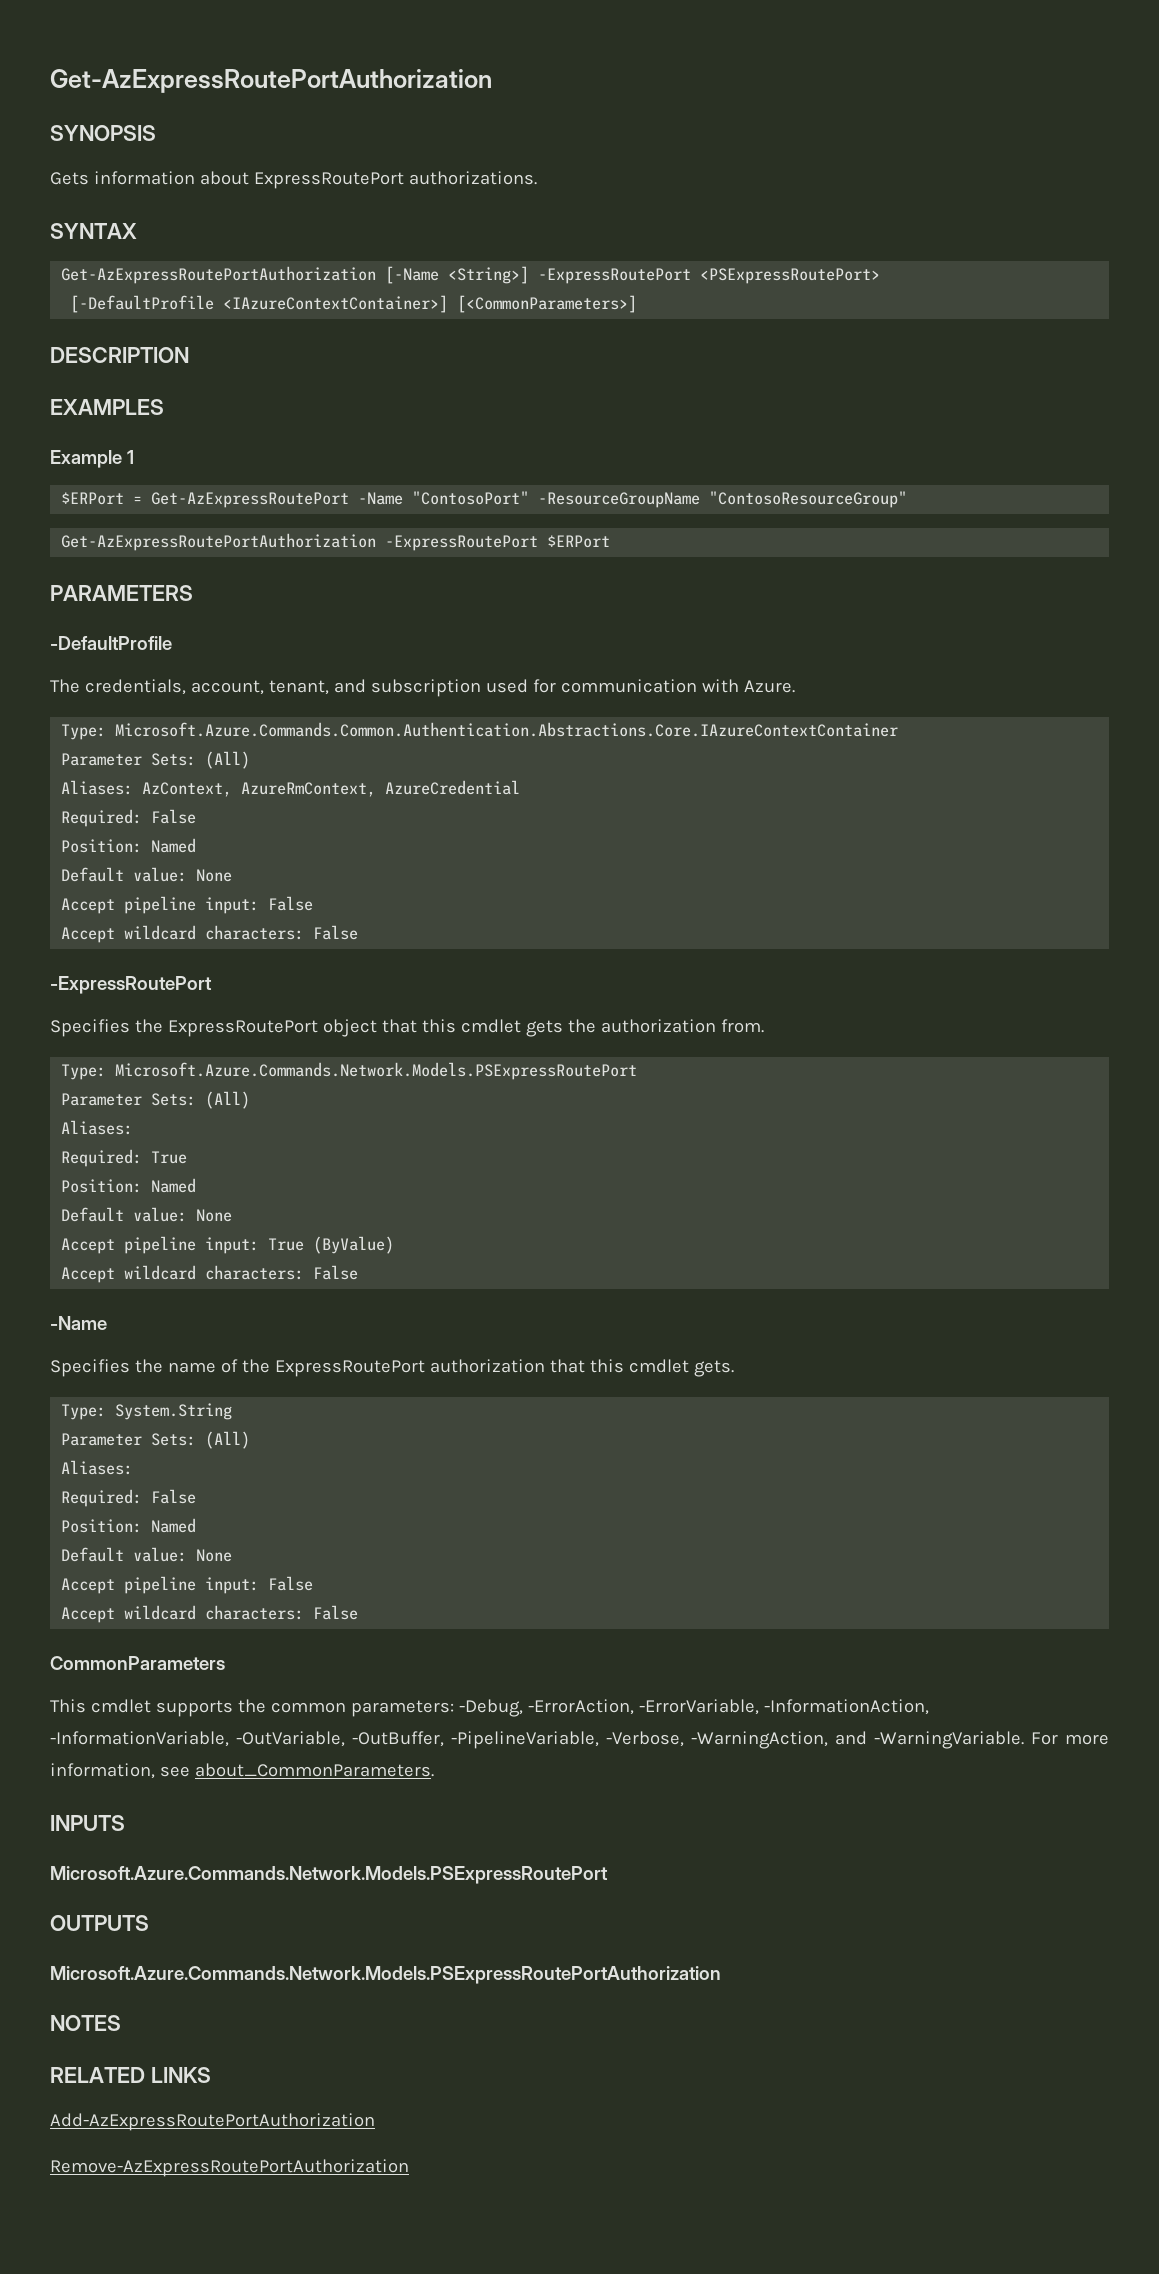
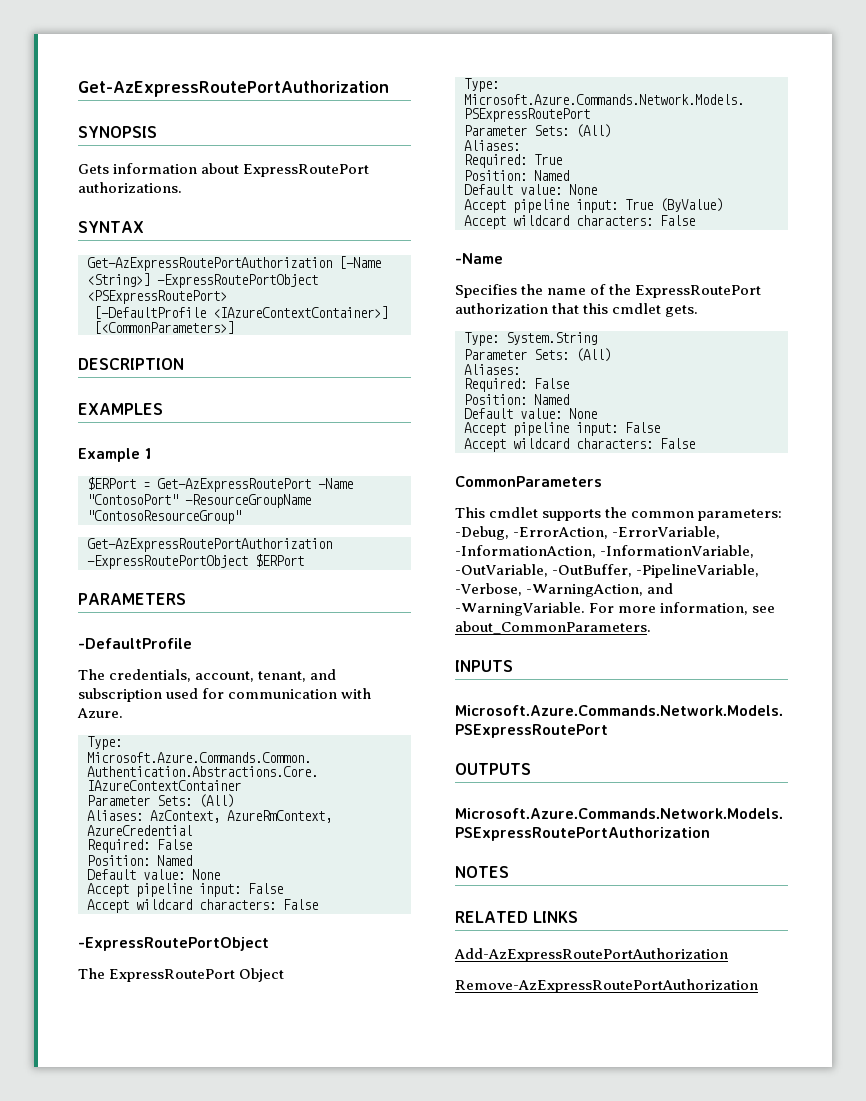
[538,268,692,284] -ExpressRoutePort -> [157,274,318,288] -ExpressRoutePortObject
[385,535,539,551] -ExpressRoutePort -> [87,555,248,569] -ExpressRoutePortObject
[50,976,212,994] [50,1019,764,1037] -ExpressRoutePort // Specifies the ExpressRoutePort object that this cmdlet gets the authorization from. -> [78,937,269,951] [78,968,285,982] -ExpressRoutePortObject // The ExpressRoutePort Object

